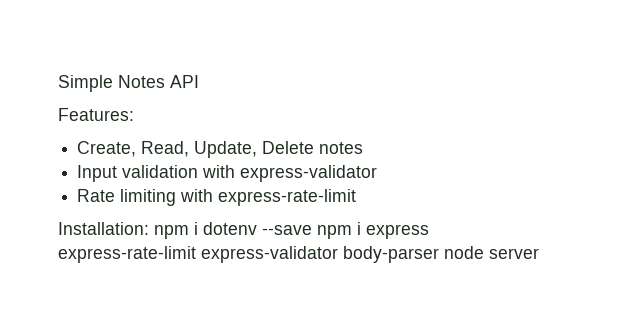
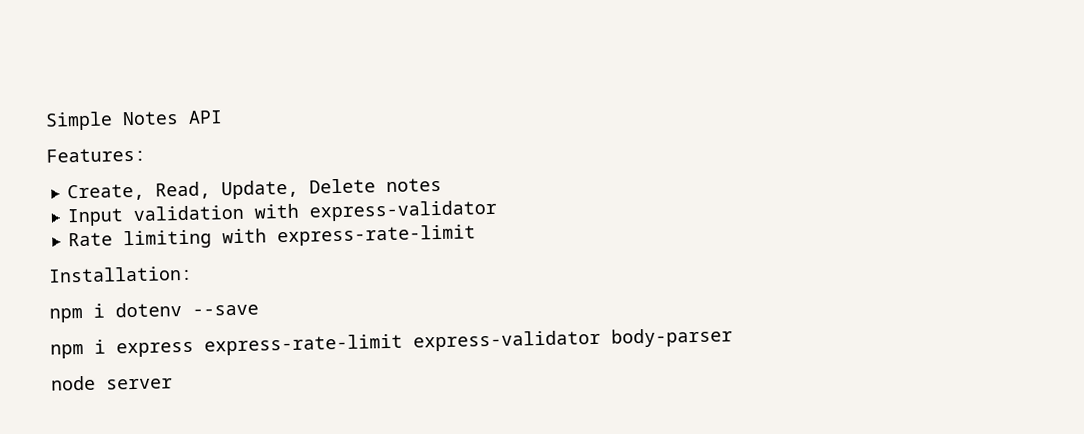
(149, 228) none -> (193, 274) //
(312, 230) none -> (259, 310) //
(439, 254) none -> (733, 337) //

